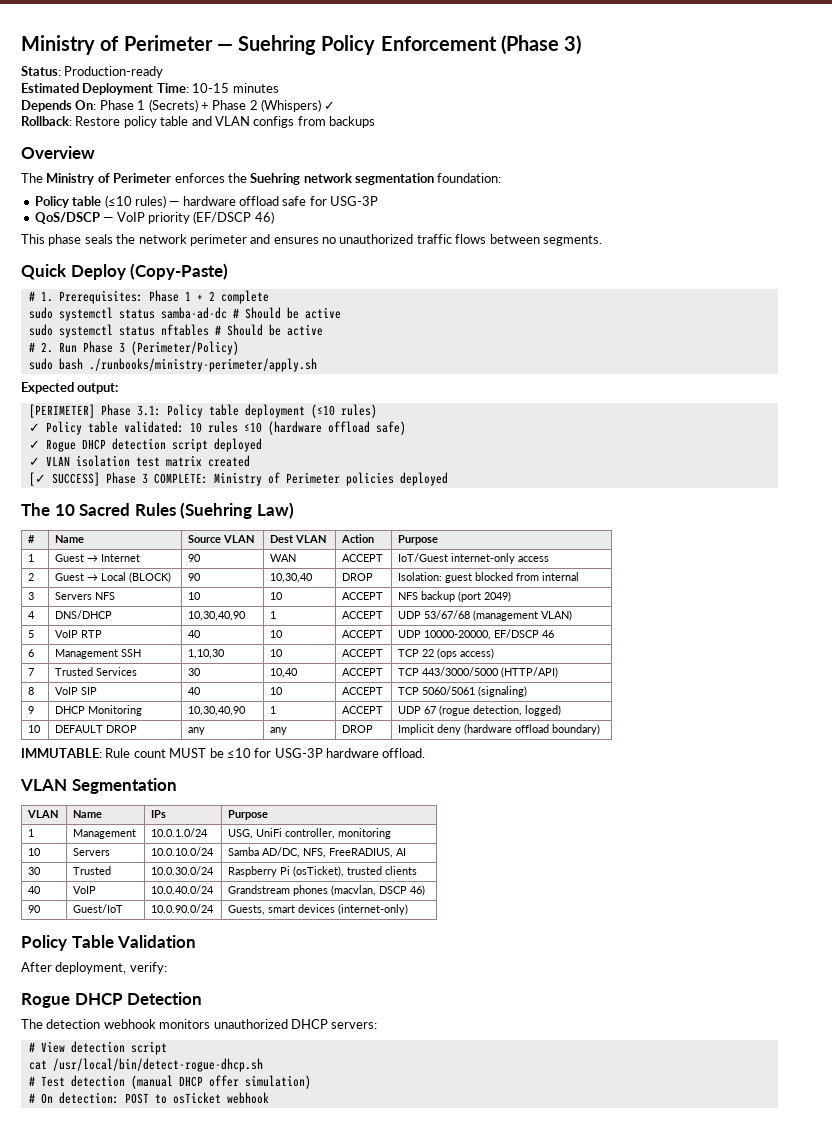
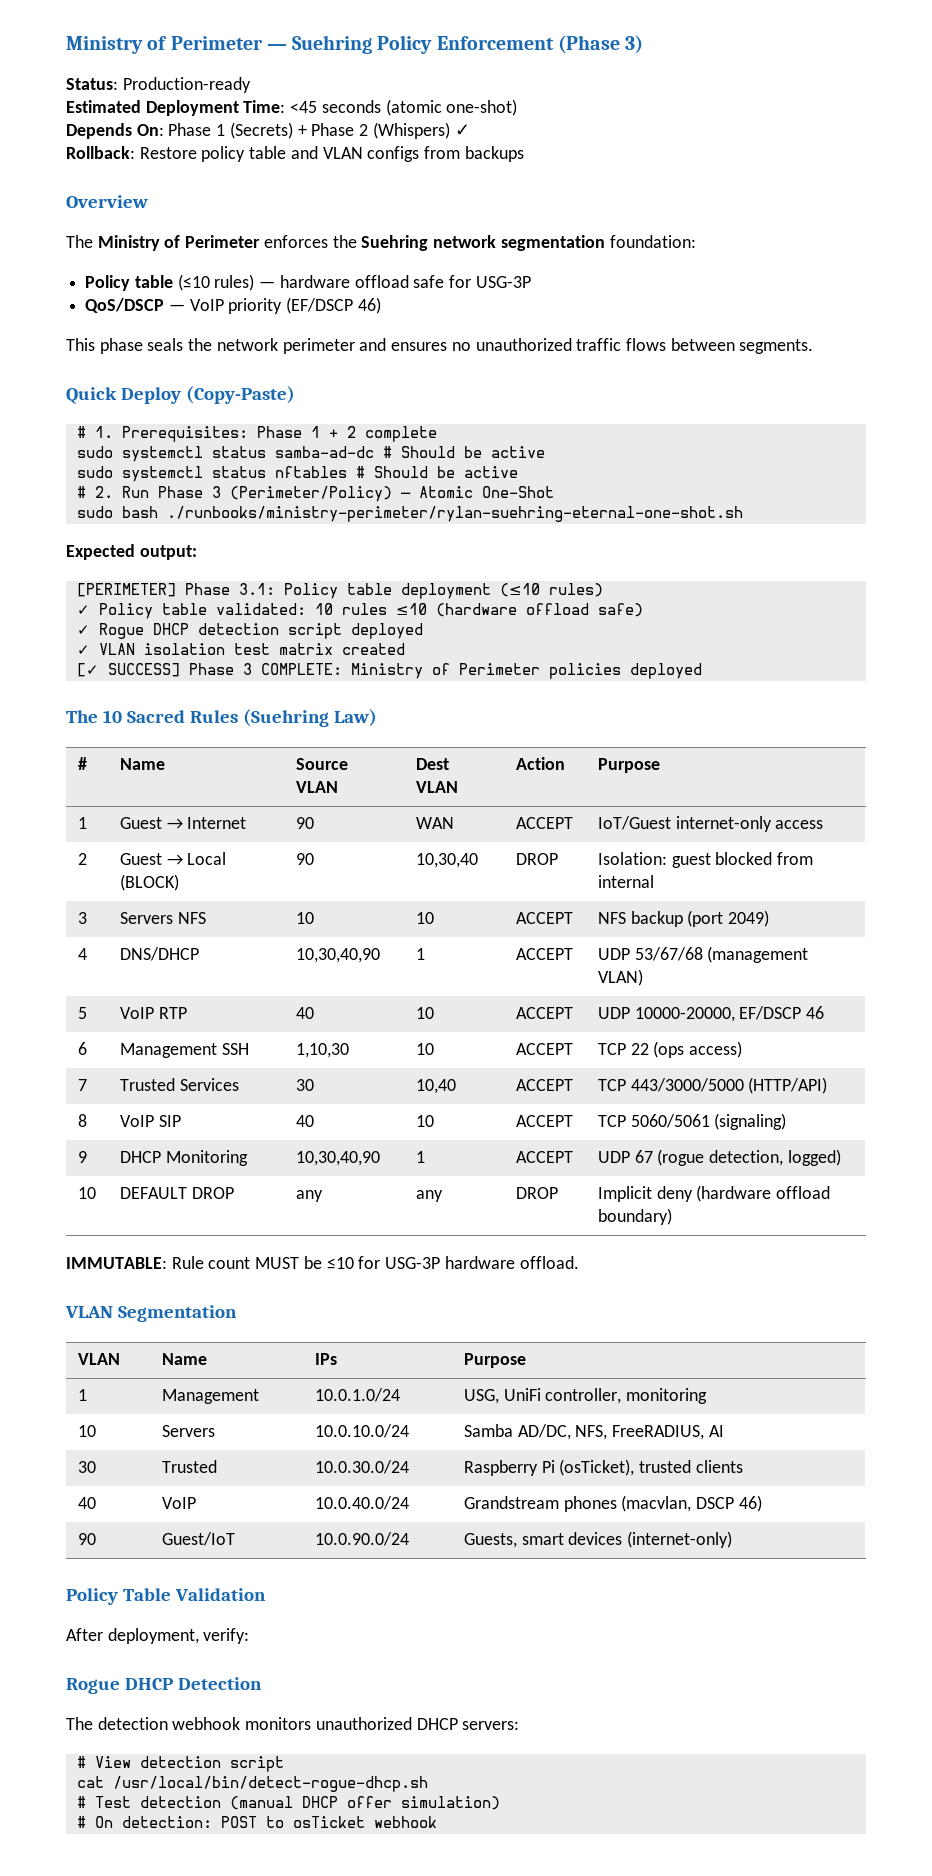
[192,83,279,93] 10-15 minutes -> [290,99,518,116] <45 seconds (atomic one-shot)
(239, 348) none -> [400,486,554,498] — Atomic One-Shot
[88,358,317,372] ./runbooks/ministry-perimeter/apply.sh -> [166,506,743,522] ./runbooks/ministry-perimeter/rylan-suehring-eternal-one-shot.sh

